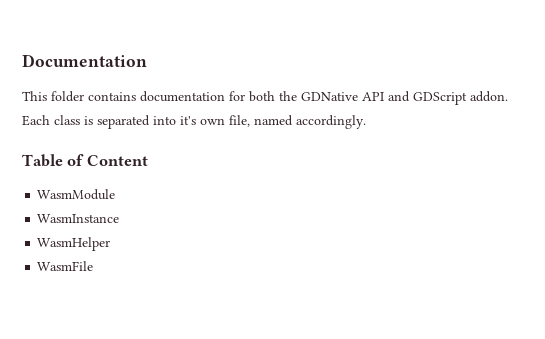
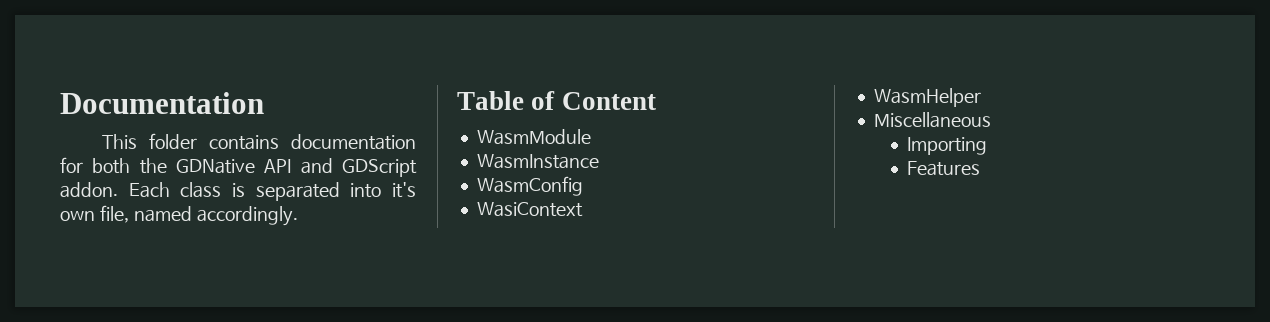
(120, 218) none -> [476,176,583,196] [476,202,583,217] // WasmConfig // WasiContext
[37,261,94,271] WasmFile -> [873,112,991,128] [906,137,987,155] [906,161,980,176] Miscellaneous // Importing // Features

